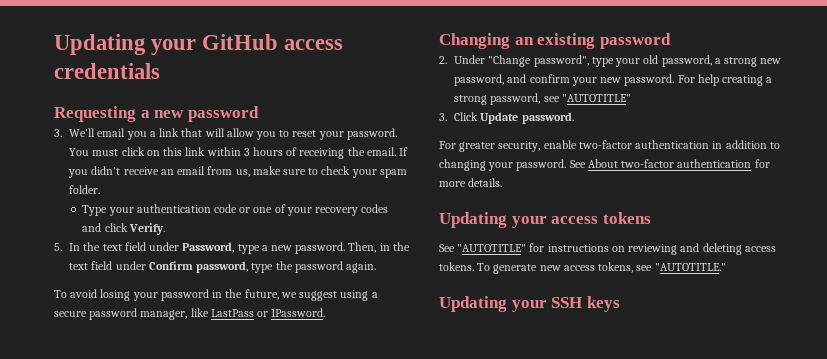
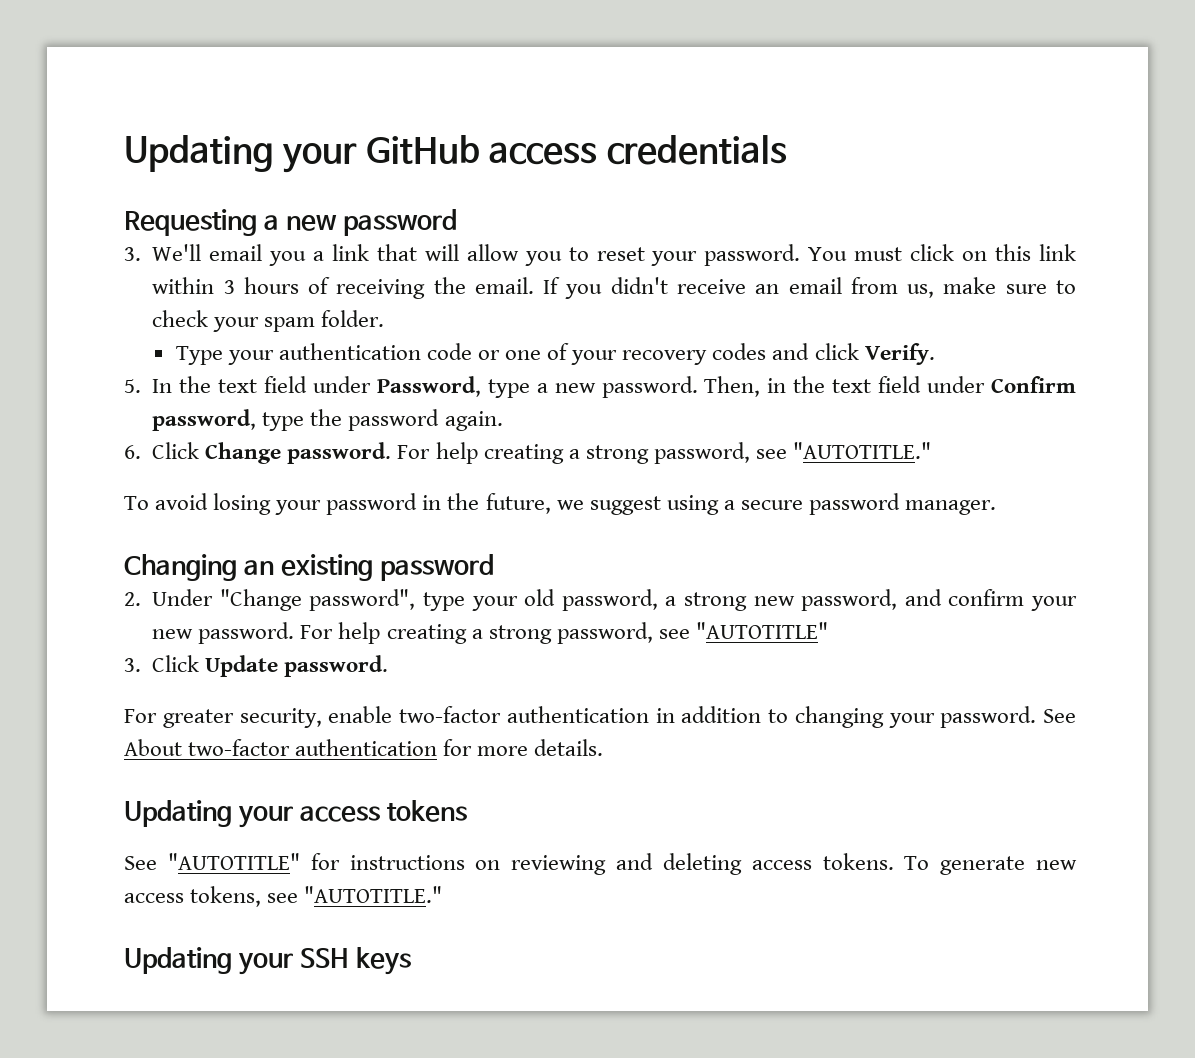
(376, 267) none -> [124,442,931,464] // 6. Click Change password. For help creating a strong password, see "AUTOTITLE."
[140,308,326,320] manager, like LastPass or 1Password. -> [905,500,997,515] manager.

